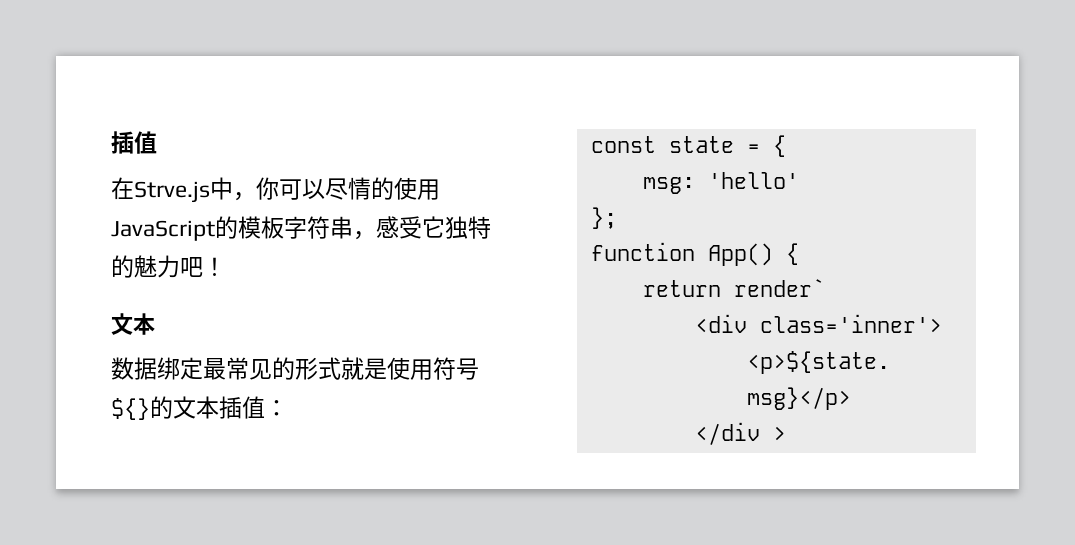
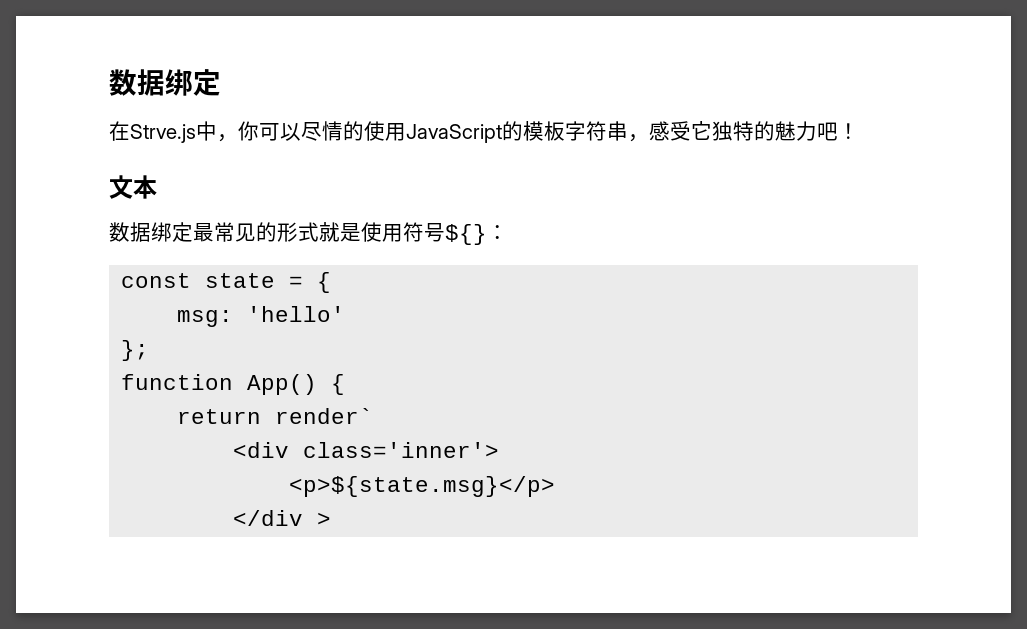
[111,131,157,154] 插值 -> [109,69,221,96] 数据绑定
[150,396,265,419] 的文本插值 -> (487, 234) none

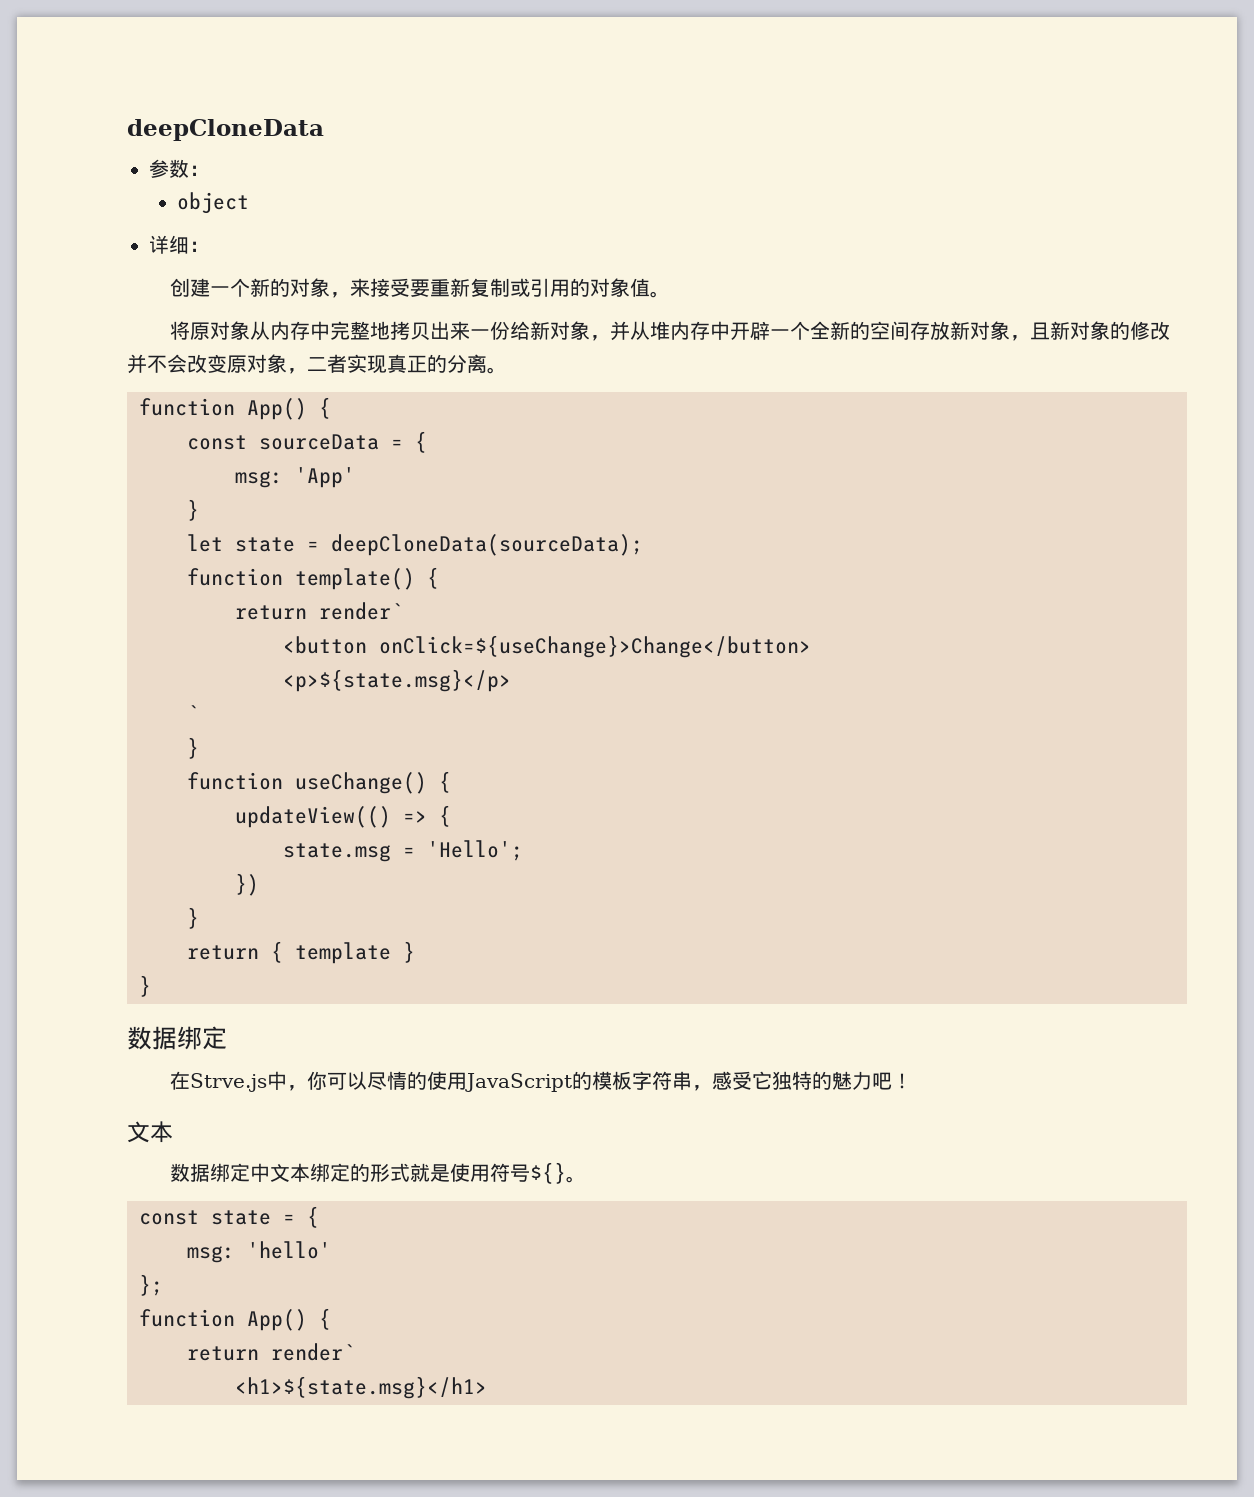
(109, 82) none -> [127,119,324,141] [149,159,209,178] [176,192,249,214] [149,235,209,254] [170,278,671,298] [170,321,1171,341] [127,354,507,374] [139,397,331,420] [187,431,427,453] [235,467,355,488] [187,499,199,521] [187,534,643,556] [187,567,439,590] [235,602,403,620] [283,635,811,658] [283,669,511,692] [187,705,199,721] [187,737,199,759] [187,771,451,794] [235,805,451,828] [283,840,523,862] [235,873,259,896] [187,907,199,929] [187,941,415,964] [139,975,151,997] deepCloneData // 参数： // object // 详细： // 创建一个新的对象，来接受要重新复制或引用的对象值。 // 将原对象从内存中完整地拷贝出来一份给新对象，并从堆内存中开辟一个全新的空间存放新对象，且新对象的修改并不会改变原对象，二者实现真正的分离。 // function App() { // const sourceData = { // msg: 'App' // } // let state = deepCloneData(sourceData); // function template() { // return render` // <button onClick=${useChange}>Change</button> // <p>${state.msg}</p> // ` // } // function useChange() { // updateView(() => { // state.msg = 'Hello'; // }) // } // return { template } // } //
[193,222,256,242] 最常见 -> [250,1163,351,1182] 中文本绑定
[487,225,508,240] ： -> [566,1176,587,1183] 。
[233,442,500,458] [289,476,556,497] [233,510,332,526] <div class='inner'> // <p>${state.msg}</p> // </div > -> [235,1376,487,1399] <h1>${state.msg}</h1>

